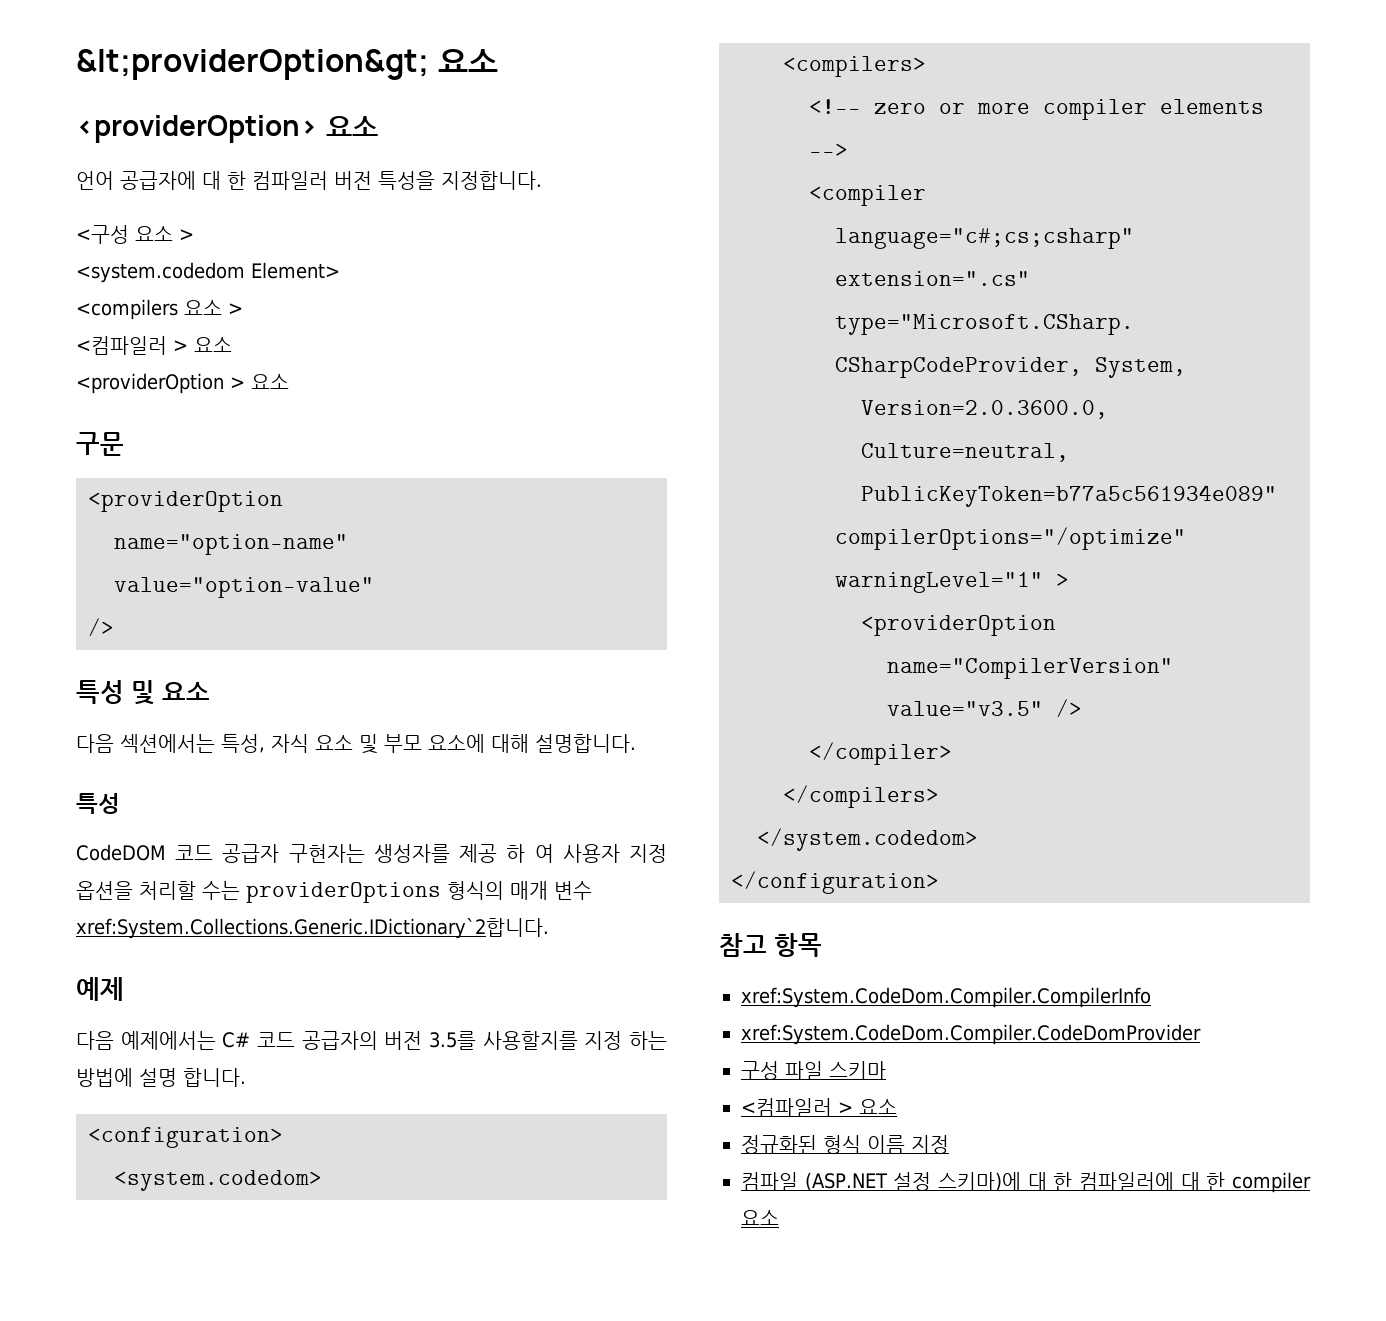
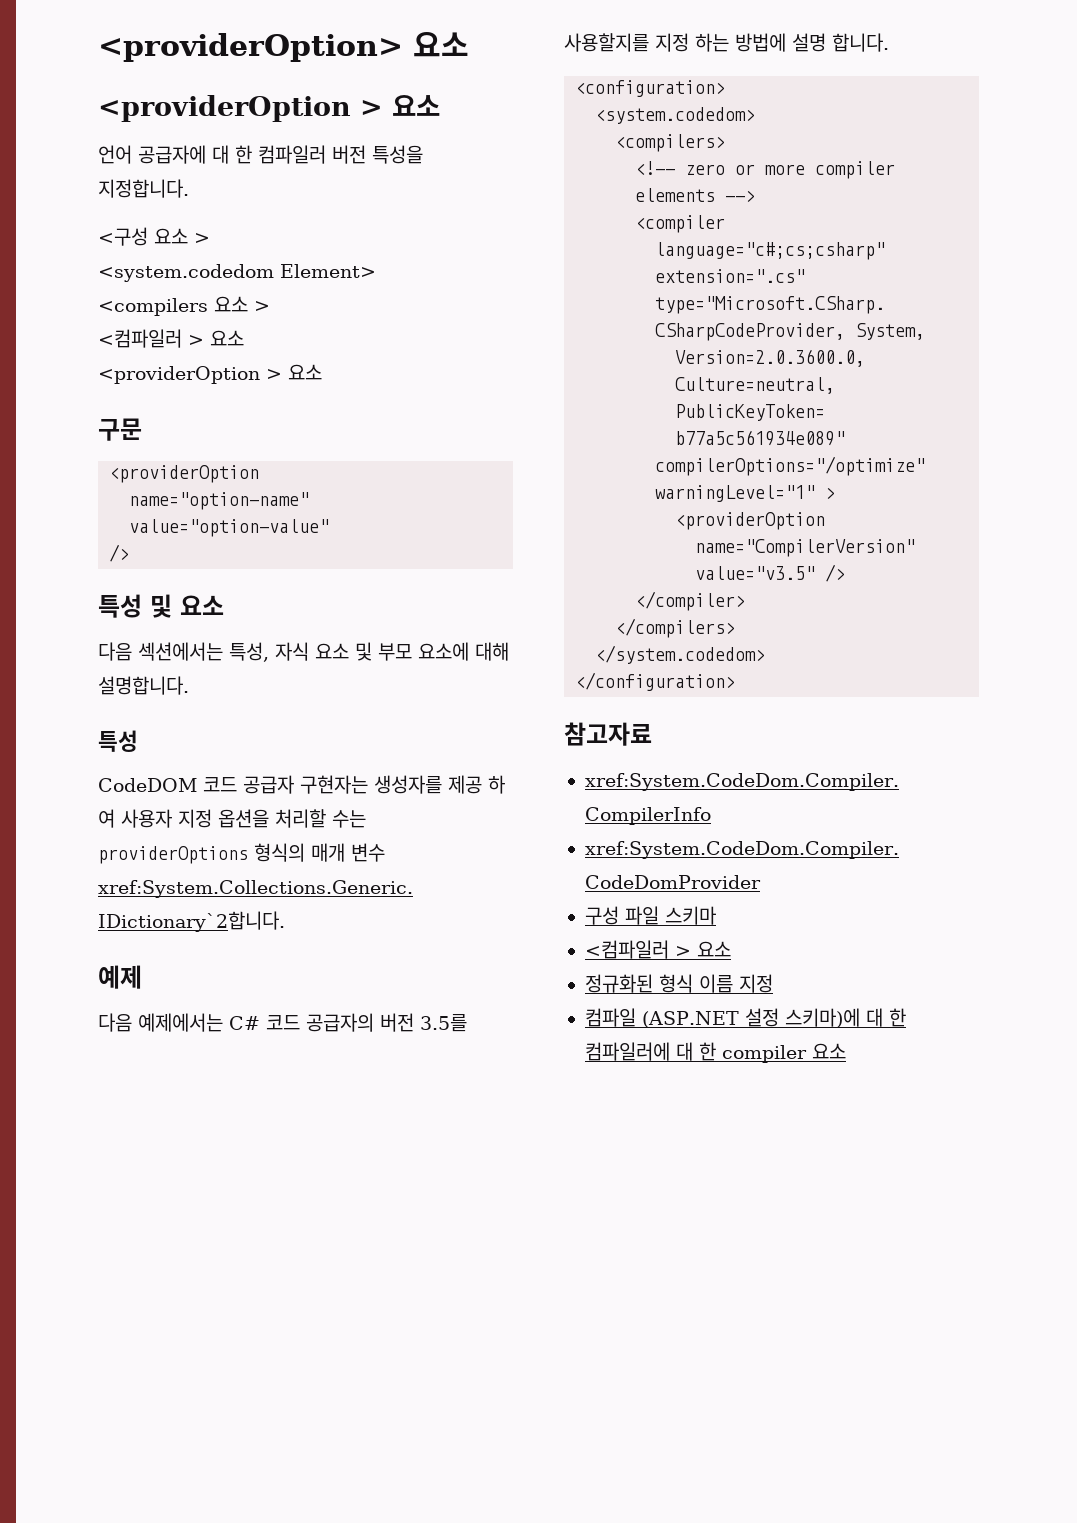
[76,48,498,80] [76,115,318,143] &lt;providerOption&gt; 요소 // <providerOption> -> [98,32,469,62] [98,95,383,122] <providerOption> 요소 // <providerOption >
[719,933,822,957] 참고 항목 -> [564,722,652,746] 참고자료

